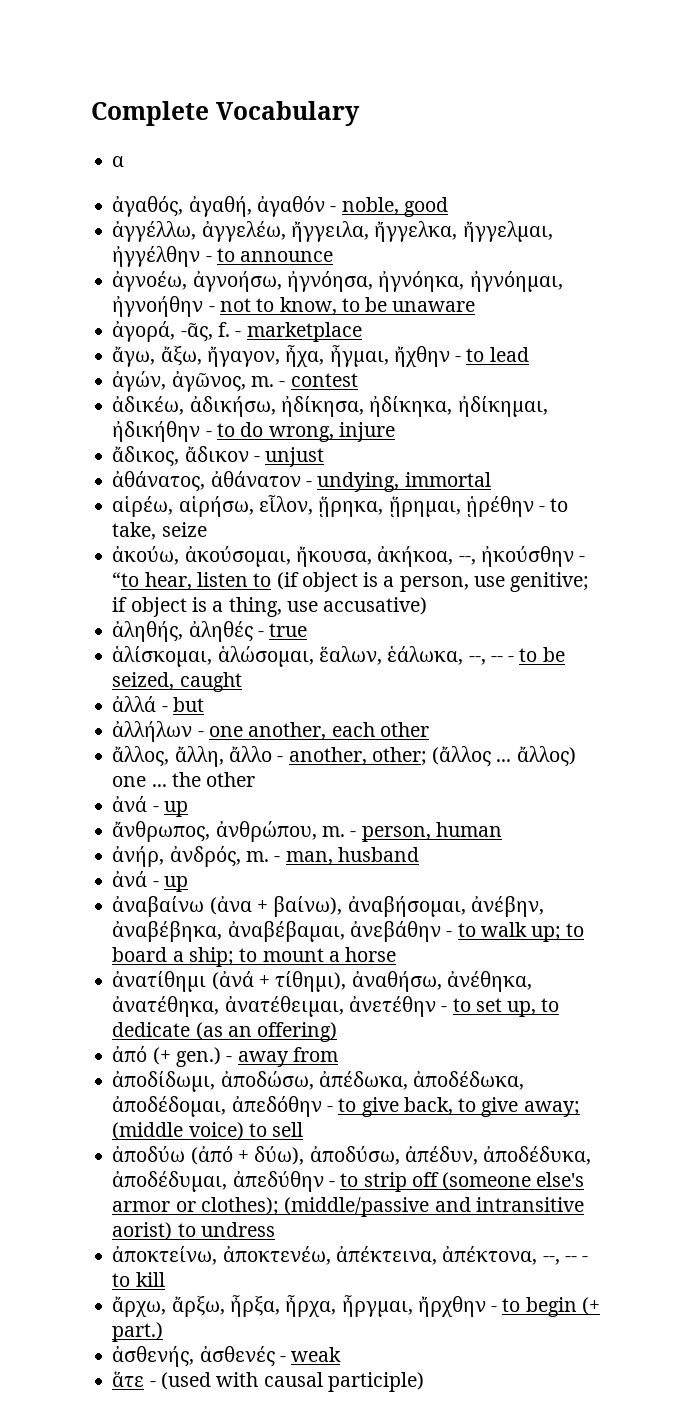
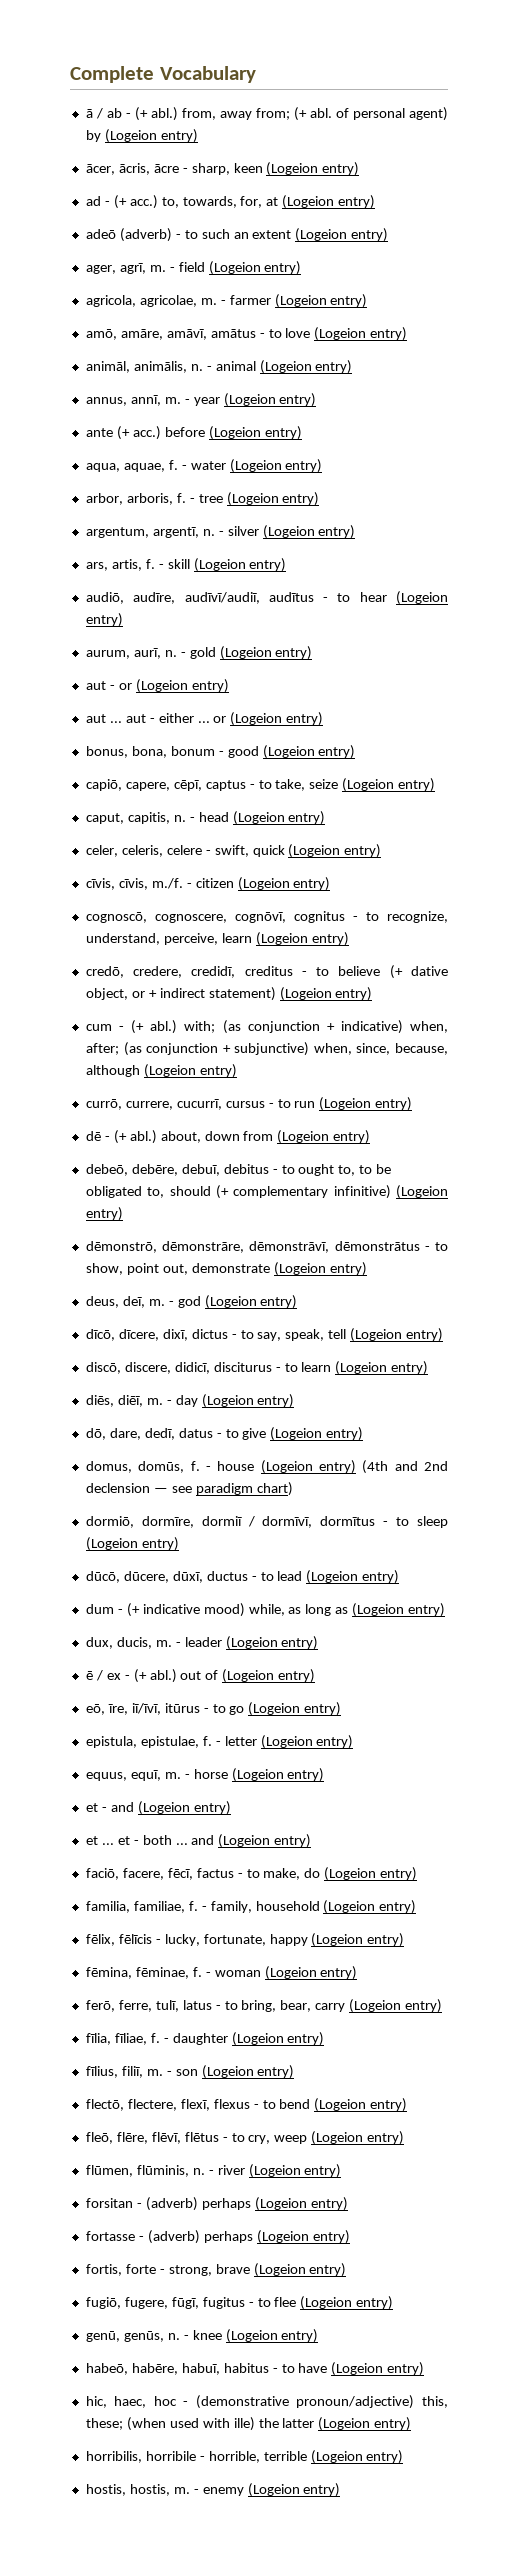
[112,156,125,167] [112,196,448,217] [112,221,553,242] [112,246,334,267] [112,271,563,292] [112,296,476,317] [112,321,362,342] [112,345,529,367] [112,371,358,392] [112,396,548,417] [112,421,395,442] [112,446,325,467] [112,471,491,492] [112,495,569,517] [112,522,207,540] [112,546,586,567] [112,572,590,592] [112,597,428,617] [112,621,308,642] [112,646,565,667] [112,672,242,692] [112,696,204,712] [112,721,429,742] [112,746,576,767] [112,772,256,787] [112,796,188,817] [112,821,502,842] [112,846,419,867] [112,871,188,892] [112,896,544,917] [112,921,585,942] [112,947,397,967] [112,971,532,992] [112,996,560,1017] [112,1022,338,1042] [112,1046,338,1067] [112,1071,525,1092] [112,1096,580,1117] [112,1122,304,1140] [112,1146,592,1165] [112,1171,585,1192] [112,1197,584,1217] [112,1222,275,1240] [112,1246,589,1265] [112,1272,165,1287] [112,1295,600,1317] [112,1322,164,1342] [112,1346,342,1367] [112,1371,424,1392] α // ἀγαθός, ἀγαθή, ἀγαθόν - noble, good // ἀγγέλλω, ἀγγελέω, ἤγγειλα, ἤγγελκα, ἤγγελμαι, ἠγγέλθην - to announce // ἀγνοέω, ἀγνοήσω, ἠγνόησα, ἠγνόηκα, ἠγνόημαι, ἠγνοήθην - not to know, to be unaware // ἀγορά, -ᾶς, f. - marketplace // ἄγω, ἄξω, ἤγαγον, ἦχα, ἦγμαι, ἤχθην - to lead // ἀγών, ἀγῶνος, m. - contest // ἀδικέω, ἀδικήσω, ἠδίκησα, ἠδίκηκα, ἠδίκημαι, ἠδικήθην - to do wrong, injure // ἄδικος, ἄδικον - unjust // ἀθάνατος, ἀθάνατον - undying, immortal // αἱρέω, αἱρήσω, εἷλον, ᾕρηκα, ᾕρημαι, ᾑρέθην - to take, seize // ἀκούω, ἀκούσομαι, ἤκουσα, ἀκήκοα, --, ἠκούσθην - “to hear, listen to (if object is a person, use genitive; if object is a thing, use accusative) // ἀληθής, ἀληθές - true // ἁλίσκομαι, ἁλώσομαι, ἕαλων, ἑάλωκα, --, -- - to be seized, caught // ἀλλά - but // ἀλλήλων - one another, each other // ἄλλος, ἄλλη, ἄλλο - another, other; (ἄλλος ... ἄλλος) one ... the other // ἀνά - up // ἄνθρωπος, ἀνθρώπου, m. - person, human // ἀνήρ, ἀνδρός, m. - man, husband // ἀνά - up // ἀναβαίνω (ἀνα + βαίνω), ἀναβήσομαι, ἀνέβην, ἀναβέβηκα, ἀναβέβαμαι, ἀνεβάθην - to walk up; to board a ship; to mount a horse // ἀνατίθημι (ἀνά + τίθημι), ἀναθήσω, ἀνέθηκα, ἀνατέθηκα, ἀνατέθειμαι, ἀνετέθην - to set up, to dedicate (as an offering) // ἀπό (+ gen.) - away from // ἀποδίδωμι, ἀποδώσω, ἀπέδωκα, ἀποδέδωκα, ἀποδέδομαι, ἀπεδόθην - to give back, to give away; (middle voice) to sell // ἀποδύω (ἀπό + δύω), ἀποδύσω, ἀπέδυν, ἀποδέδυκα, ἀποδέδυμαι, ἀπεδύθην - to strip off (someone else's armor or clothes); (middle/passive and intransitive aorist) to undress // ἀποκτείνω, ἀποκτενέω, ἀπέκτεινα, ἀπέκτονα, --, -- - to kill // ἄρχω, ἄρξω, ἦρξα, ἦρχα, ἦργμαι, ἤρχθην - to begin (+ part.) // ἀσθενής, ἀσθενές - weak // ἅτε - (used with causal participle) -> [85,107,448,121] [85,129,198,143] [85,162,360,176] [85,195,376,209] [85,228,389,242] [85,261,302,275] [85,294,368,308] [85,327,408,341] [85,360,353,374] [85,393,317,407] [85,426,302,440] [85,459,323,473] [85,492,320,506] [85,525,356,539] [85,558,287,572] [85,591,448,605] [85,613,123,627] [85,646,313,660] [85,679,229,693] [85,712,324,726] [85,745,356,759] [85,778,436,792] [85,811,326,825] [85,844,382,858] [85,877,331,891] [85,911,448,923] [85,932,349,946] [85,965,449,979] [85,987,373,1001] [85,1020,448,1034] [85,1042,448,1056] [85,1064,237,1078] [85,1097,413,1111] [85,1130,371,1144] [85,1164,392,1176] [85,1185,448,1199] [85,1207,123,1221] [85,1241,448,1253] [85,1262,367,1276] [85,1295,298,1309] [85,1328,444,1342] [85,1361,429,1375] [85,1394,295,1408] [85,1427,364,1441] [85,1460,449,1474] [85,1482,293,1496] [85,1516,449,1528] [85,1537,179,1551] [85,1570,400,1584] [85,1603,446,1617] [85,1636,319,1650] [85,1669,316,1683] [85,1702,342,1716] [85,1735,354,1749] [85,1768,325,1782] [85,1801,231,1815] [85,1834,312,1848] [85,1867,418,1881] [85,1900,417,1914] [85,1933,405,1947] [85,1966,358,1980] [85,1999,443,2013] [85,2032,325,2046] [85,2065,295,2079] [85,2098,408,2112] [85,2131,405,2145] [85,2164,342,2178] [85,2197,348,2211] [85,2230,350,2244] [85,2263,347,2277] [85,2296,394,2310] [85,2329,319,2343] [85,2362,425,2376] [85,2395,448,2409] [85,2417,412,2431] [85,2450,404,2464] [85,2483,341,2497] ā / ab - (+ abl.) from, away from; (+ abl. of personal agent) by (Logeion entry) // ācer, ācris, ācre - sharp, keen (Logeion entry) // ad - (+ acc.) to, towards, for, at (Logeion entry) // adeō (adverb) - to such an extent (Logeion entry) // ager, agrī, m. - field (Logeion entry) // agricola, agricolae, m. - farmer (Logeion entry) // amō, amāre, amāvī, amātus - to love (Logeion entry) // animāl, animālis, n. - animal (Logeion entry) // annus, annī, m. - year (Logeion entry) // ante (+ acc.) before (Logeion entry) // aqua, aquae, f. - water (Logeion entry) // arbor, arboris, f. - tree (Logeion entry) // argentum, argentī, n. - silver (Logeion entry) // ars, artis, f. - skill (Logeion entry) // audiō, audīre, audīvī/audiī, audītus - to hear (Logeion entry) // aurum, aurī, n. - gold (Logeion entry) // aut - or (Logeion entry) // aut ... aut - either ... or (Logeion entry) // bonus, bona, bonum - good (Logeion entry) // capiō, capere, cēpī, captus - to take, seize (Logeion entry) // caput, capitis, n. - head (Logeion entry) // celer, celeris, celere - swift, quick (Logeion entry) // cīvis, cīvis, m./f. - citizen (Logeion entry) // cognoscō, cognoscere, cognōvī, cognitus - to recognize, understand, perceive, learn (Logeion entry) // credō, credere, credidī, creditus - to believe (+ dative object, or + indirect statement) (Logeion entry) // cum - (+ abl.) with; (as conjunction + indicative) when, after; (as conjunction + subjunctive) when, since, because, although (Logeion entry) // currō, currere, cucurrī, cursus - to run (Logeion entry) // dē - (+ abl.) about, down from (Logeion entry) // debeō, debēre, debuī, debitus - to ought to, to be obligated to, should (+ complementary infinitive) (Logeion entry) // dēmonstrō, dēmonstrāre, dēmonstrāvī, dēmonstrātus - to show, point out, demonstrate (Logeion entry) // deus, deī, m. - god (Logeion entry) // dīcō, dīcere, dixī, dictus - to say, speak, tell (Logeion entry) // discō, discere, didicī, disciturus - to learn (Logeion entry) // diēs, diēī, m. - day (Logeion entry) // dō, dare, dedī, datus - to give (Logeion entry) // domus, domūs, f. - house (Logeion entry) (4th and 2nd declension — see paradigm chart) // dormiō, dormīre, dormiī / dormīvī, dormītus - to sleep (Logeion entry) // dūcō, dūcere, dūxī, ductus - to lead (Logeion entry) // dum - (+ indicative mood) while, as long as (Logeion entry) // dux, ducis, m. - leader (Logeion entry) // ē / ex - (+ abl.) out of (Logeion entry) // eō, īre, iī/īvī, itūrus - to go (Logeion entry) // epistula, epistulae, f. - letter (Logeion entry) // equus, equī, m. - horse (Logeion entry) // et - and (Logeion entry) // et ... et - both ... and (Logeion entry) // faciō, facere, fēcī, factus - to make, do (Logeion entry) // familia, familiae, f. - family, household (Logeion entry) // fēlix, fēlīcis - lucky, fortunate, happy (Logeion entry) // fēmina, fēminae, f. - woman (Logeion entry) // ferō, ferre, tulī, latus - to bring, bear, carry (Logeion entry) // fīlia, fīliae, f. - daughter (Logeion entry) // fīlius, filiī, m. - son (Logeion entry) // flectō, flectere, flexī, flexus - to bend (Logeion entry) // fleō, flēre, flēvī, flētus - to cry, weep (Logeion entry) // flūmen, flūminis, n. - river (Logeion entry) // forsitan - (adverb) perhaps (Logeion entry) // fortasse - (adverb) perhaps (Logeion entry) // fortis, forte - strong, brave (Logeion entry) // fugiō, fugere, fūgī, fugitus - to flee (Logeion entry) // genū, genūs, n. - knee (Logeion entry) // habeō, habēre, habuī, habitus - to have (Logeion entry) // hic, haec, hoc - (demonstrative pronoun/adjective) this, these; (when used with ille) the latter (Logeion entry) // horribilis, horribile - horrible, terrible (Logeion entry) // hostis, hostis, m. - enemy (Logeion entry)

